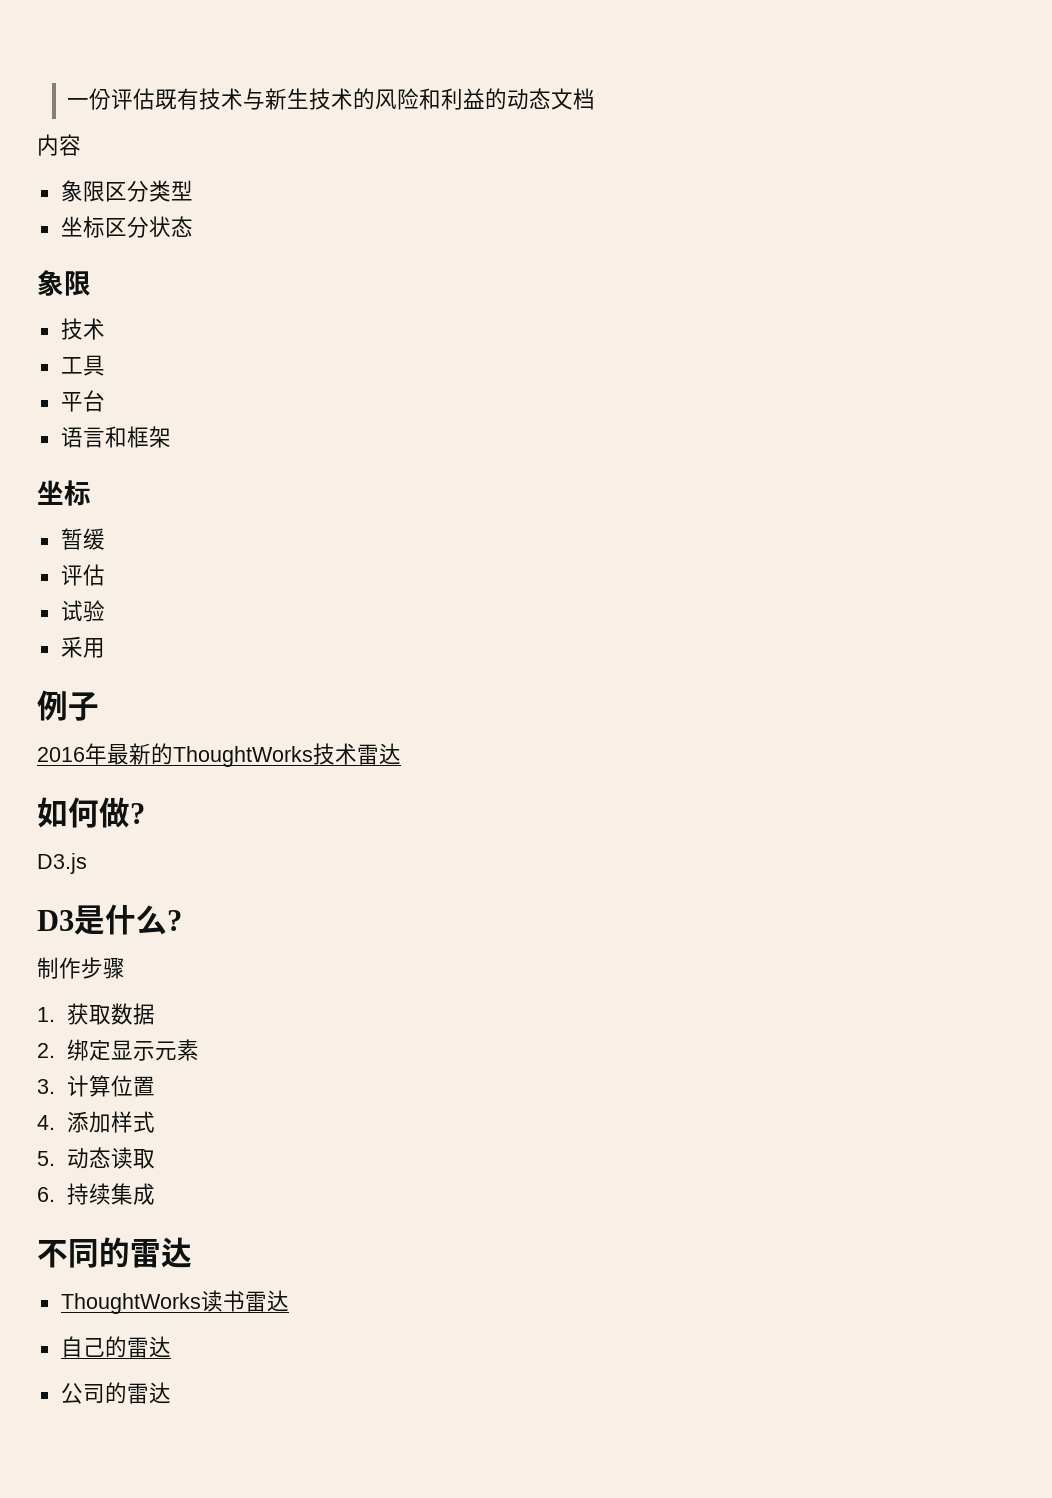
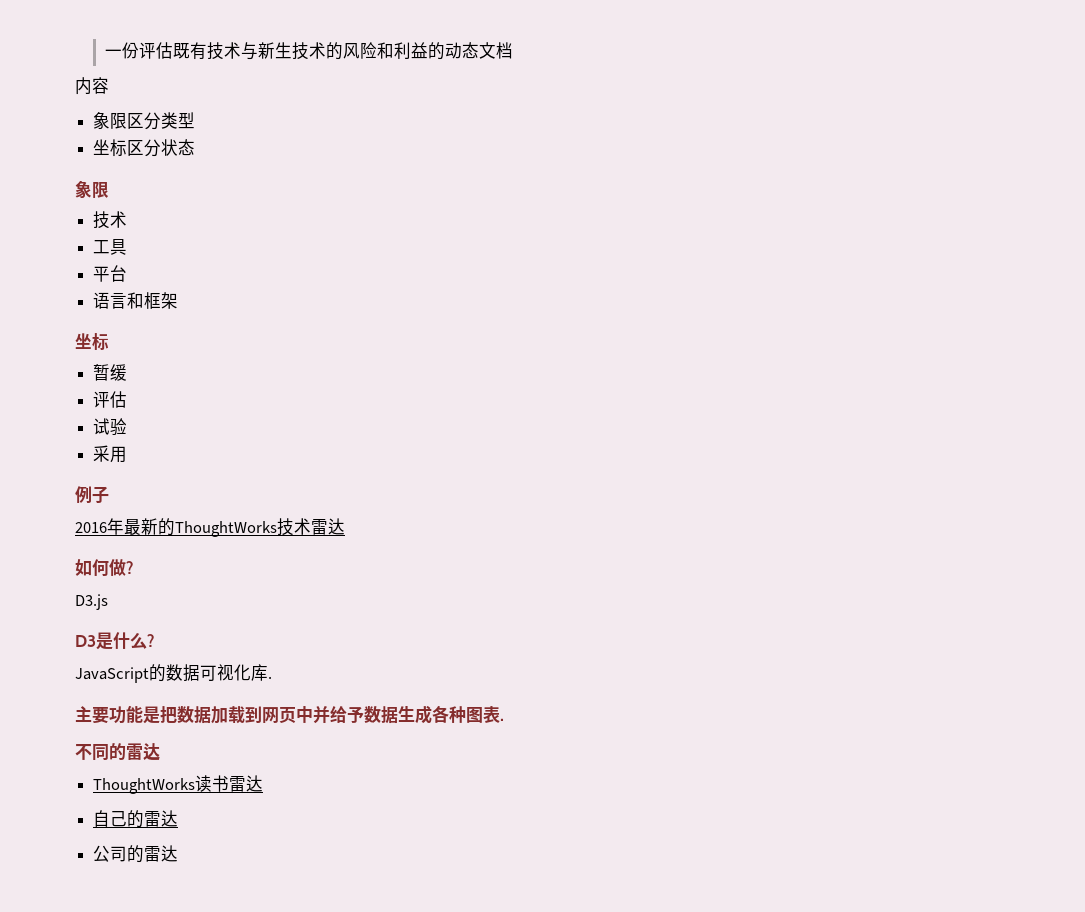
[37,957,125,979] [37,1003,156,1025] [37,1039,200,1061] [37,1075,156,1097] [37,1111,156,1133] [37,1147,156,1169] [37,1183,156,1205] 制作步骤 // 1.获取数据 // 2.绑定显示元素 // 3.计算位置 // 4.添加样式 // 5.动态读取 // 6.持续集成 -> [75,664,272,683] [75,705,504,724] JavaScript的数据可视化库. // 主要功能是把数据加载到网页中并给予数据生成各种图表.

